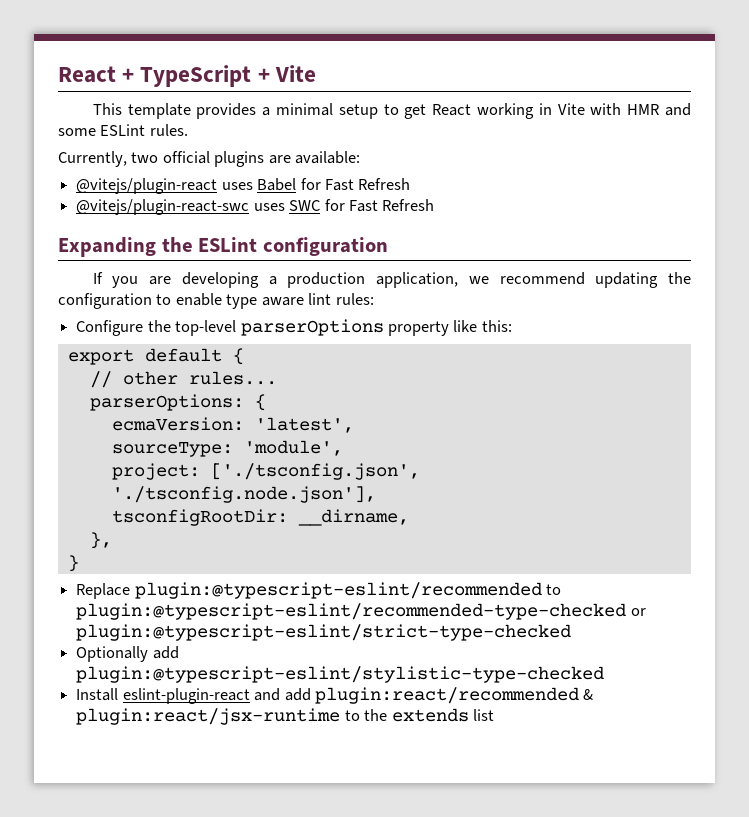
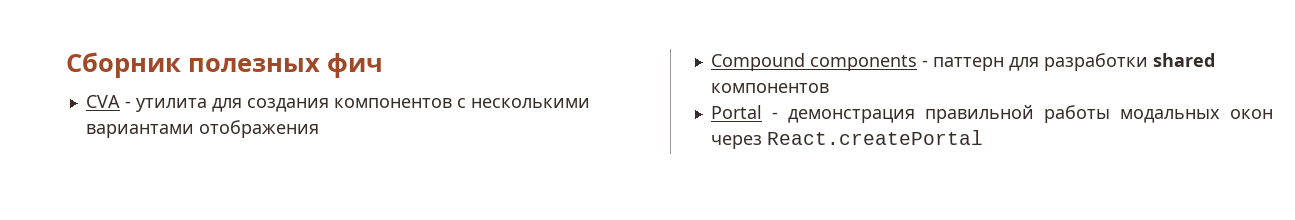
[58,65,316,87] [92,103,691,119] [58,124,188,136] [58,151,361,167] [76,178,411,194] [76,199,435,215] [58,237,388,257] [92,272,691,288] [58,293,374,309] [76,319,512,336] [67,348,244,365] [89,371,277,388] [89,394,266,411] [111,417,354,433] [111,440,343,457] [111,463,420,480] [111,486,376,503] [111,509,409,526] [89,532,112,549] [67,555,79,572] [76,582,562,599] [76,603,646,620] [76,624,572,641] [76,646,179,662] [76,666,605,683] [76,687,594,704] [76,708,494,725] React + TypeScript + Vite // This template provides a minimal setup to get React working in Vite with HMR and some ESLint rules. // Currently, two official plugins are available: // @vitejs/plugin-react uses Babel for Fast Refresh // @vitejs/plugin-react-swc uses SWC for Fast Refresh // Expanding the ESLint configuration // If you are developing a production application, we recommend updating the configuration to enable type aware lint rules: // Configure the top-level parserOptions property like this: // export default { // // other rules... // parserOptions: { // ecmaVersion: 'latest', // sourceType: 'module', // project: ['./tsconfig.json', './tsconfig.node.json'], // tsconfigRootDir: __dirname, // }, // } // Replace plugin:@typescript-eslint/recommended to plugin:@typescript-eslint/recommended-type-checked or plugin:@typescript-eslint/strict-type-checked // Optionally add plugin:@typescript-eslint/stylistic-type-checked // Install eslint-plugin-react and add plugin:react/recommended & plugin:react/jsx-runtime to the extends list -> [66,52,383,78] [85,95,590,112] [85,120,319,138] [710,53,1215,71] [710,83,829,93] [710,105,1273,123] [710,130,983,149] Сборник полезных фич // CVA - утилита для создания компонентов с несколькими вариантами отображения // Compound components - паттерн для разработки shared компонентов // Portal - демонстрация правильной работы модальных окон через React.createPortal

